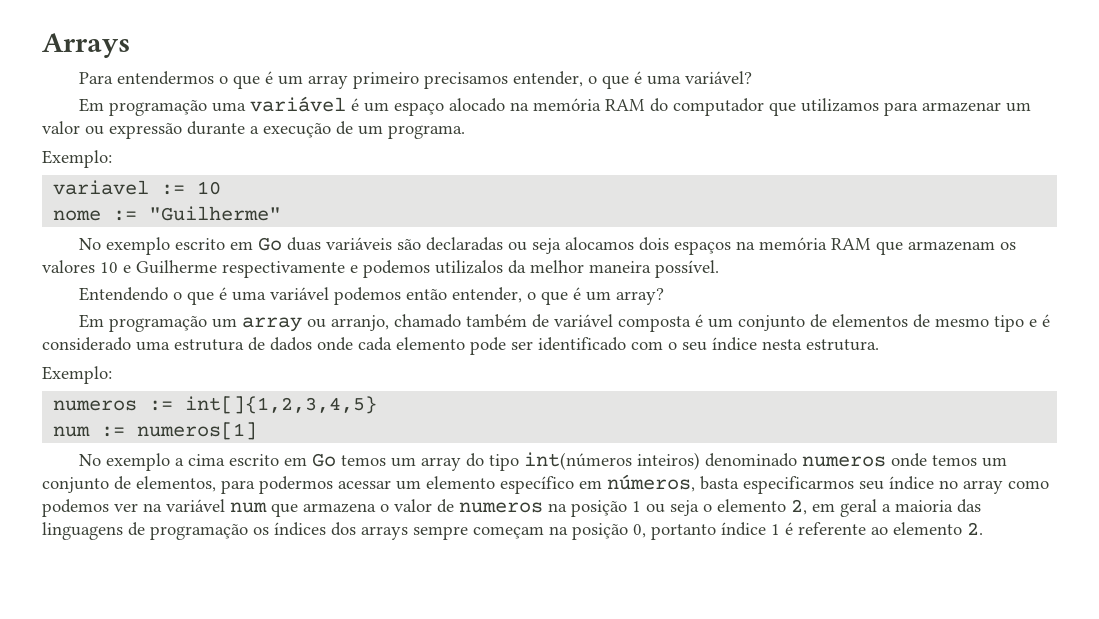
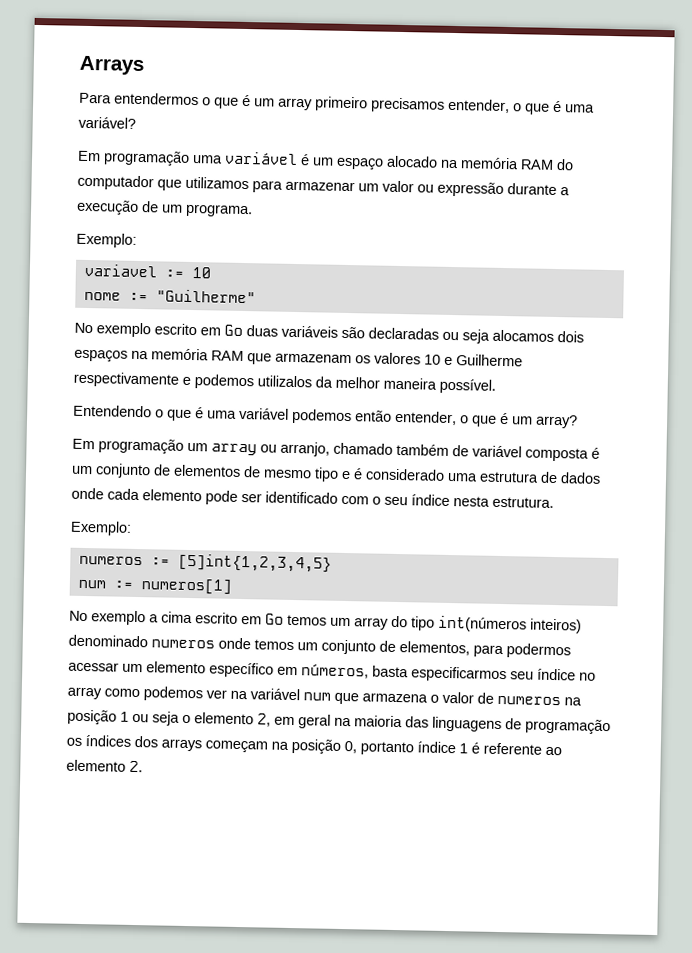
[185,396,378,414] int[]{1,2,3,4,5} -> [177,553,332,573] [5]int{1,2,3,4,5}
[882,504,891,512] a -> [334,717,352,727] na
[413,526,468,540] sempre -> (202, 745) none

